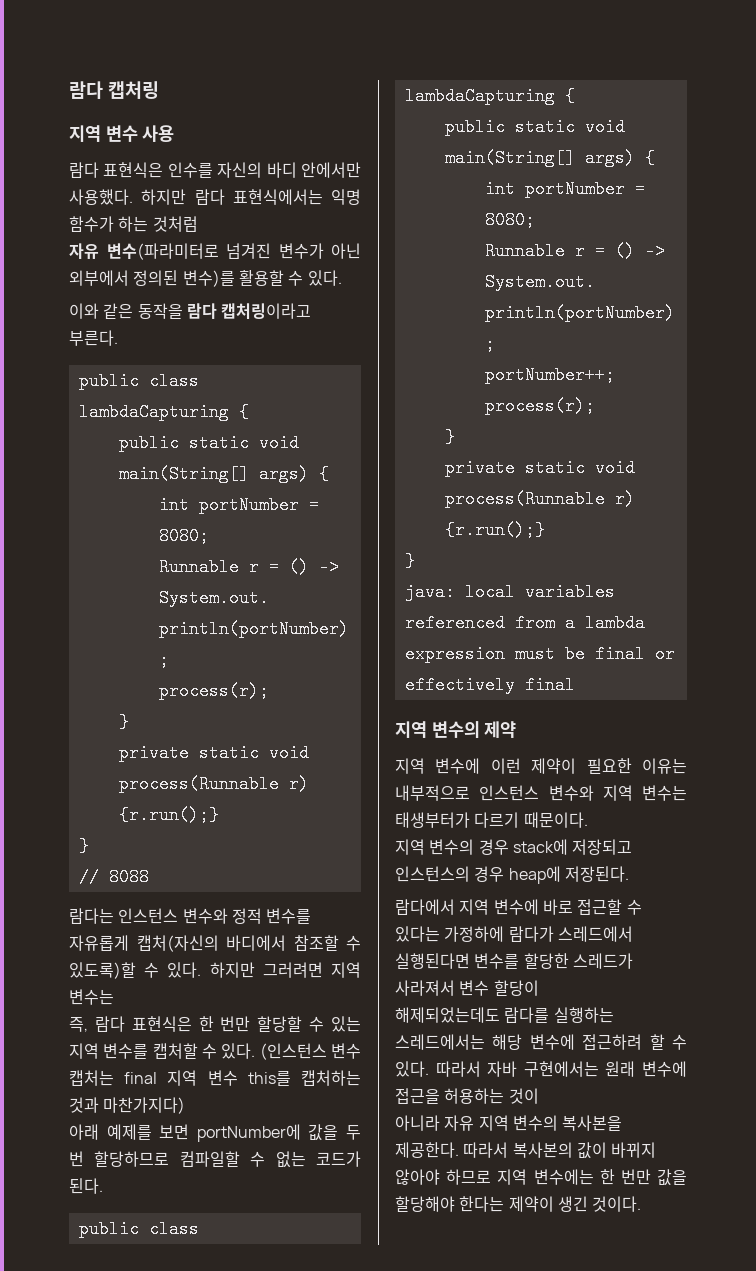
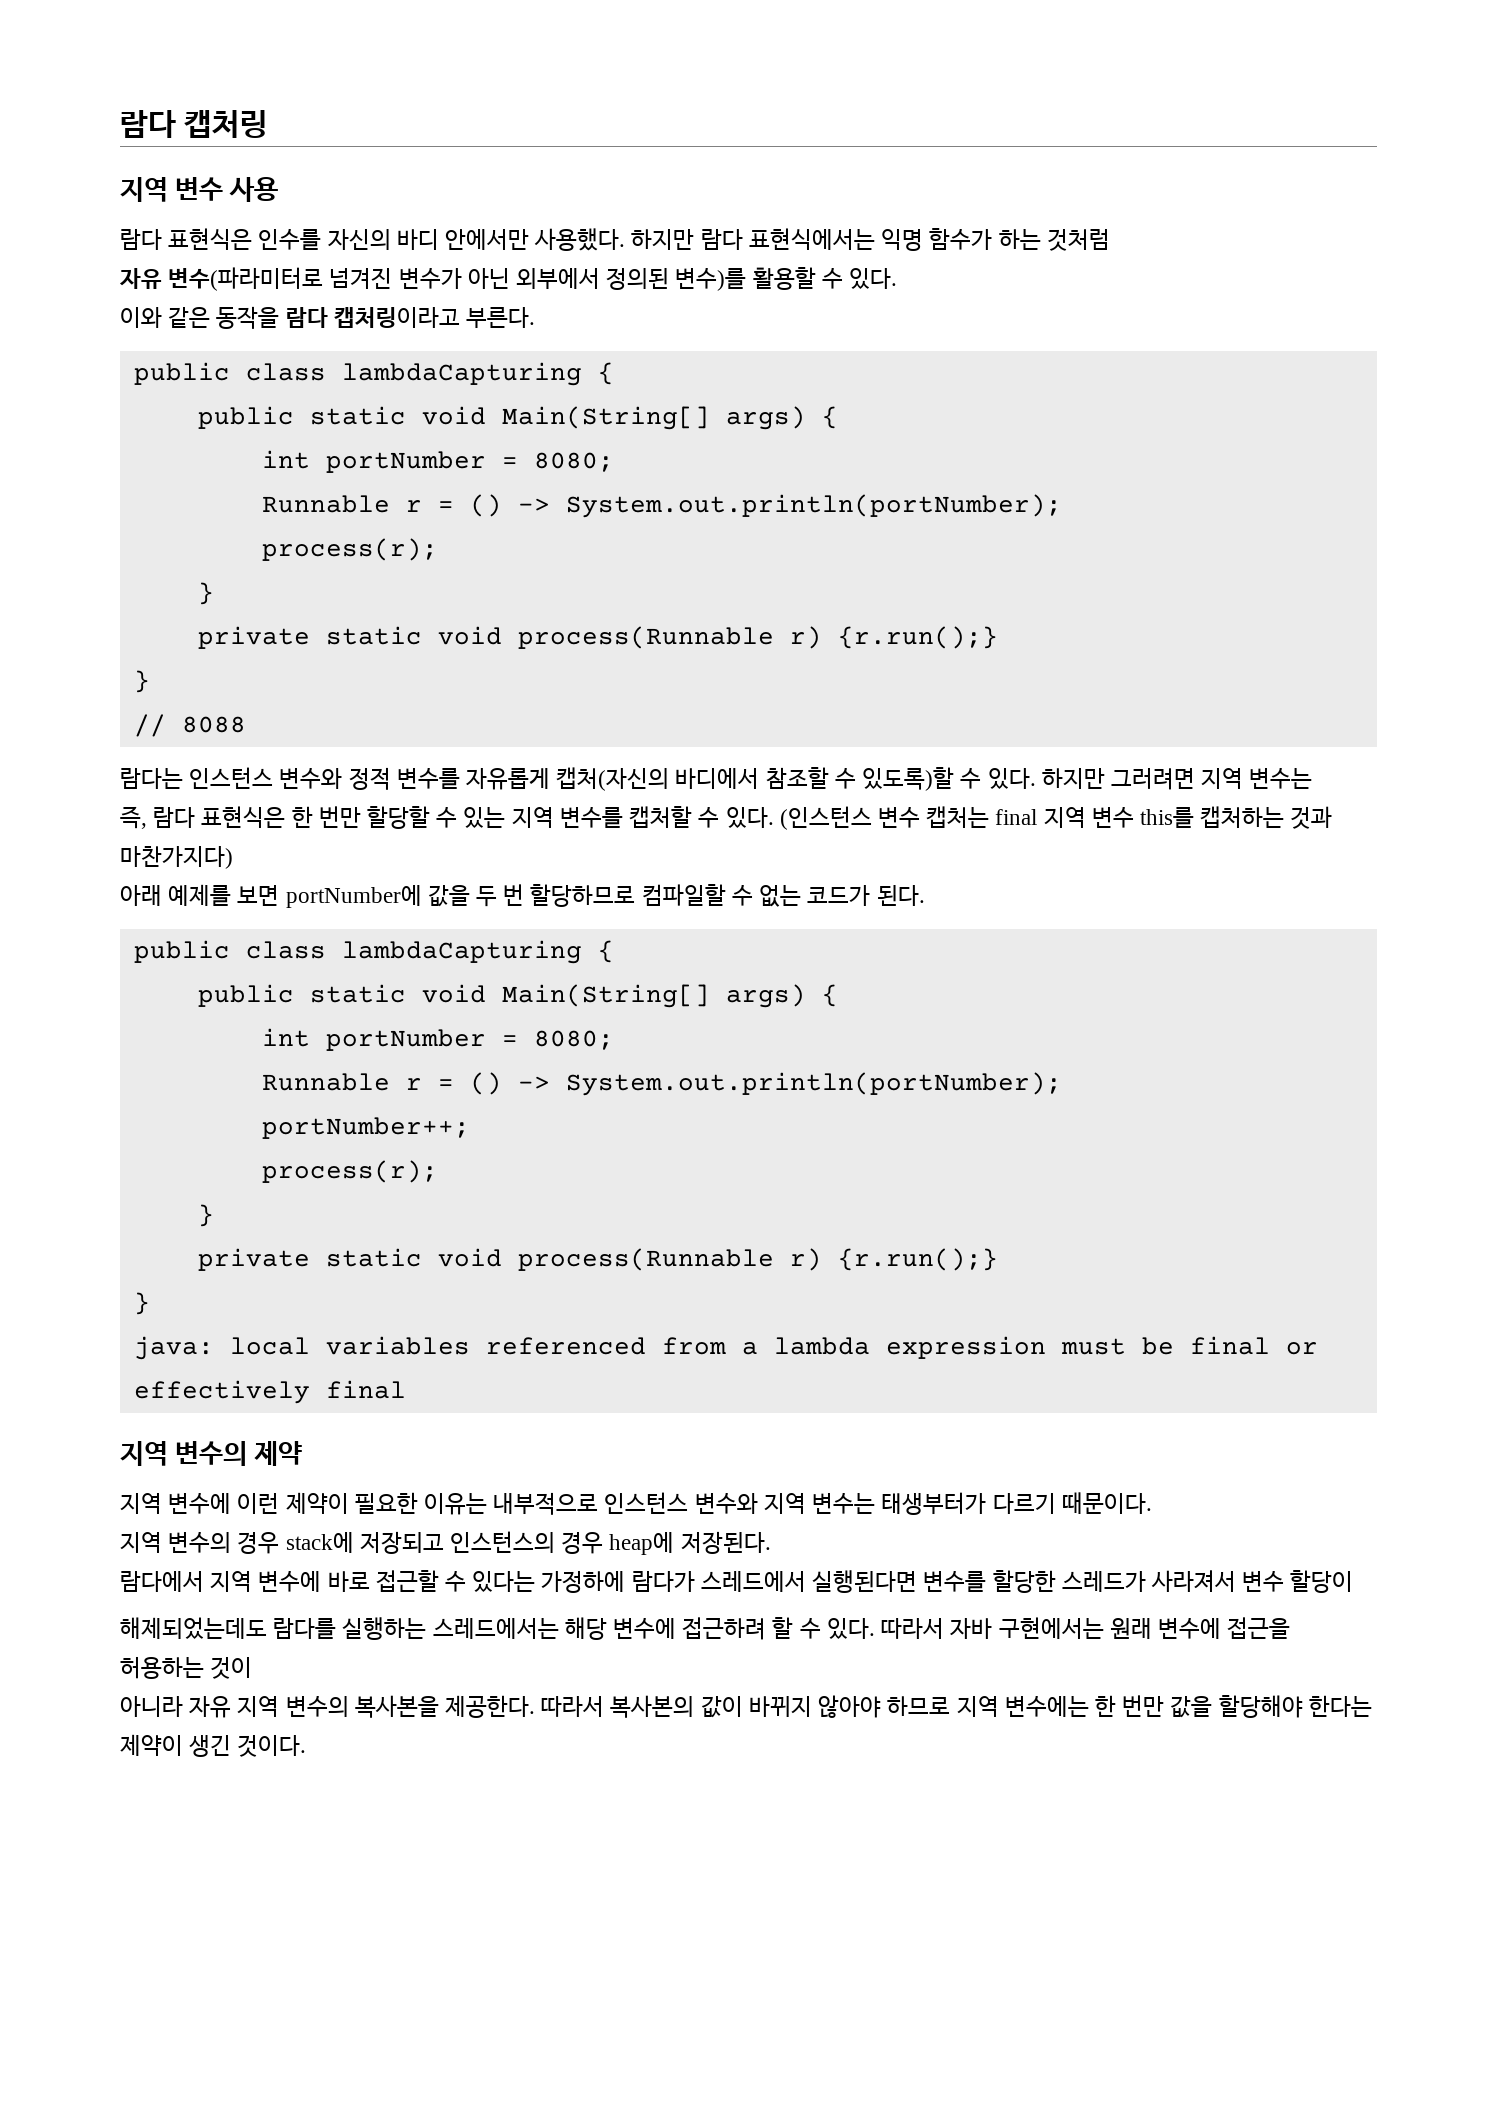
[118,465,249,483] main(String[] -> [501,406,710,430] Main(String[]
[444,149,575,167] main(String[] -> [501,984,710,1008] Main(String[]

